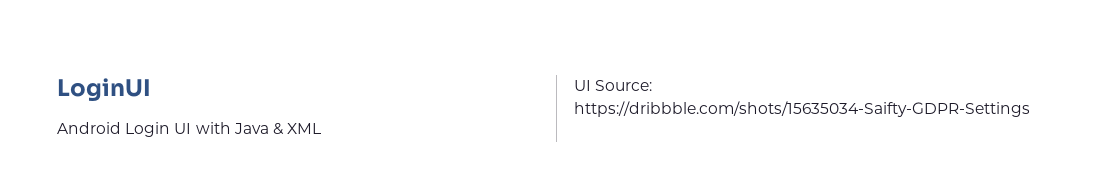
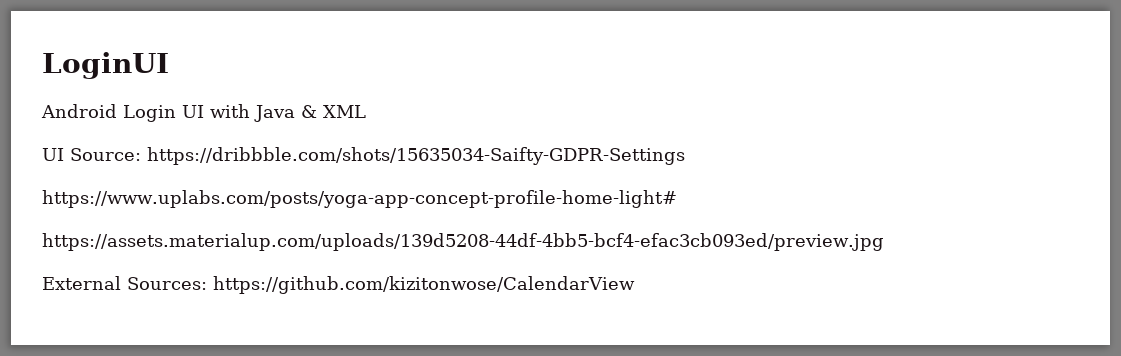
(1030, 109) none -> [42,190,677,208] [42,233,884,251] [42,276,635,294] // https://www.uplabs.com/posts/yoga-app-concept-profile-home-light# // https://assets.materialup.com/uploads/139d5208-44df-4bb5-bcf4-efac3cb093ed/preview.jpg // External Sources: https://github.com/kizitonwose/CalendarView

